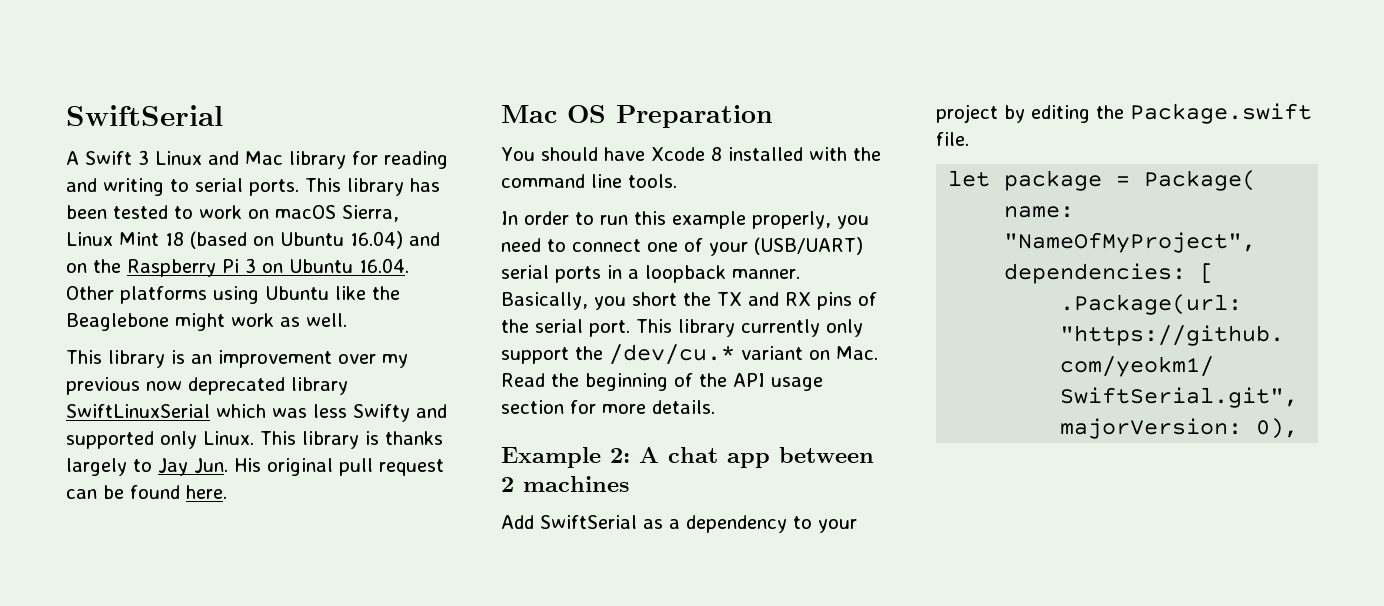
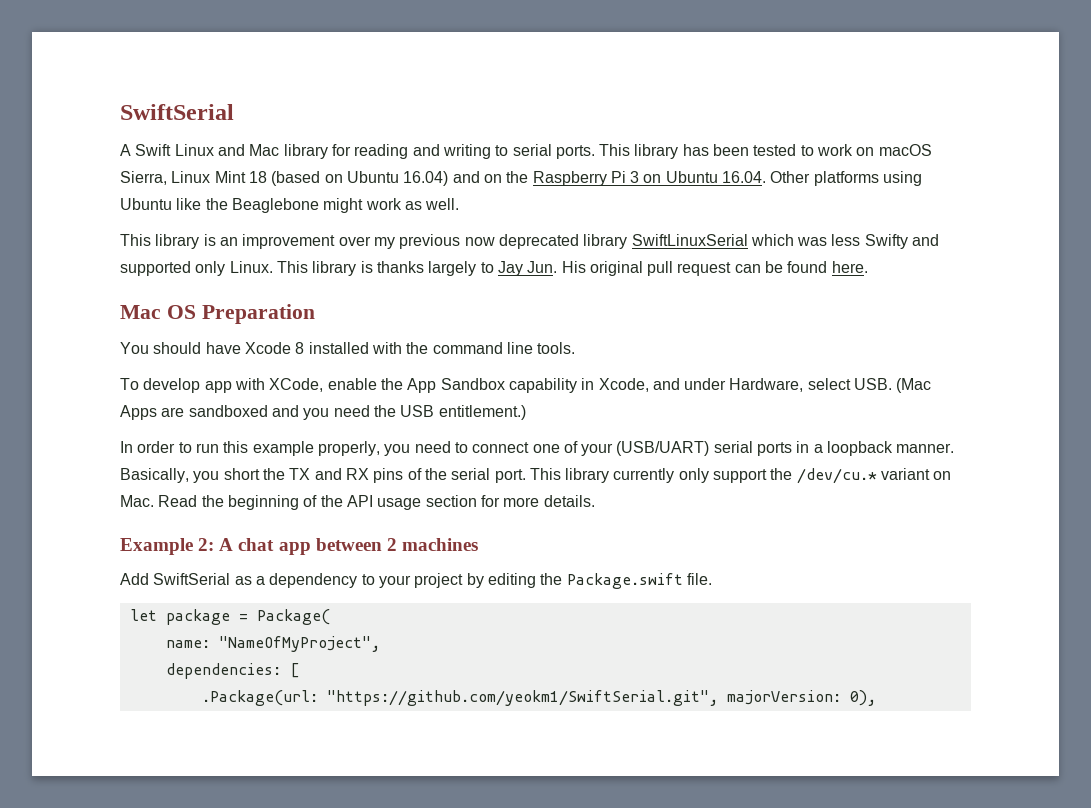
[138,150,149,165] 3 -> (172, 150) none
(677, 181) none -> [120,378,932,393] [120,405,526,420] // To develop app with XCode, enable the App Sandbox capability in Xcode, and under Hardware, select USB. (Mac Apps are sandboxed and you need the USB entitlement.)

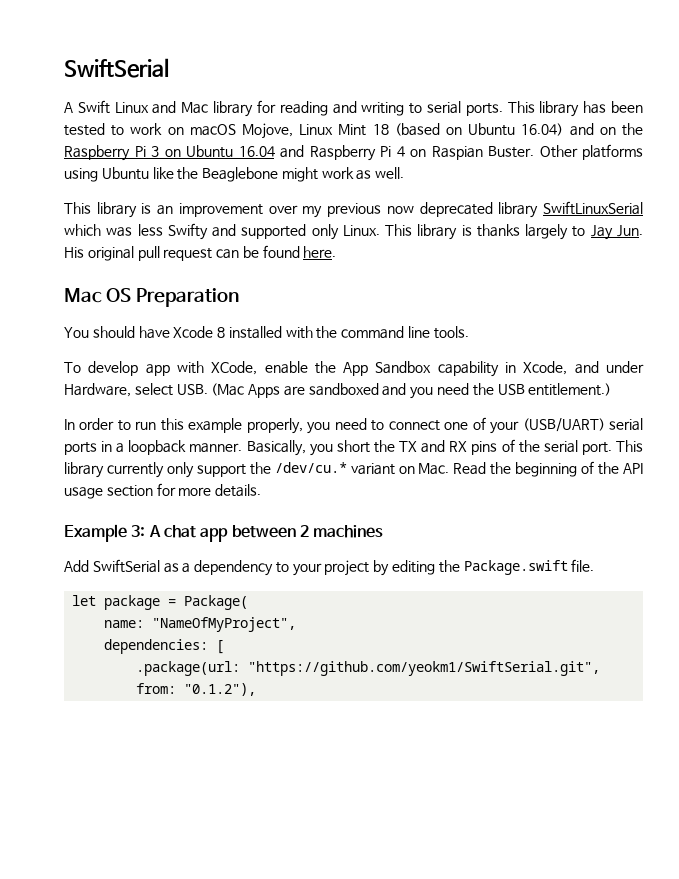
[120,171,167,185] Sierra, -> [242,123,293,139] Mojove,
[722,171,767,183] 16.04. -> [238,145,534,161] 16.04 and Raspberry Pi 4 on Raspian Buster.
[198,538,215,551] 2: -> [131,525,146,537] 3:
[201,690,876,706] .Package(url: "https://github.com/yeokm1/SwiftSerial.git", majorVersion: 0), -> [136,661,601,676] [136,683,257,696] .package(url: "https://github.com/yeokm1/SwiftSerial.git", from: "0.1.2"),

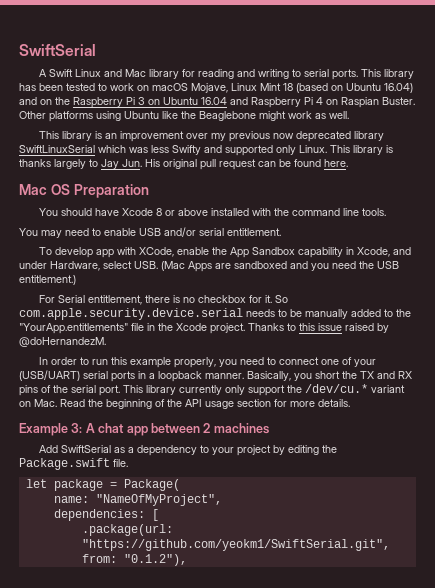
[242,123,293,139] Mojove, -> [191,83,228,93] Mojave,
(226, 332) none -> [164,208,208,216] or above
(469, 332) none -> [19,227,281,238] // You may need to enable USB and/or serial entitlement.
(612, 389) none -> [38,295,288,305] [19,308,411,320] [19,323,389,334] [19,337,106,347] // For Serial entitlement, there is no checkbox for it. So com.apple.security.device.serial needs to be manually added to the "YourApp.entitlements" file in the Xcode project. Thanks to this issue raised by @doHernandezM.

